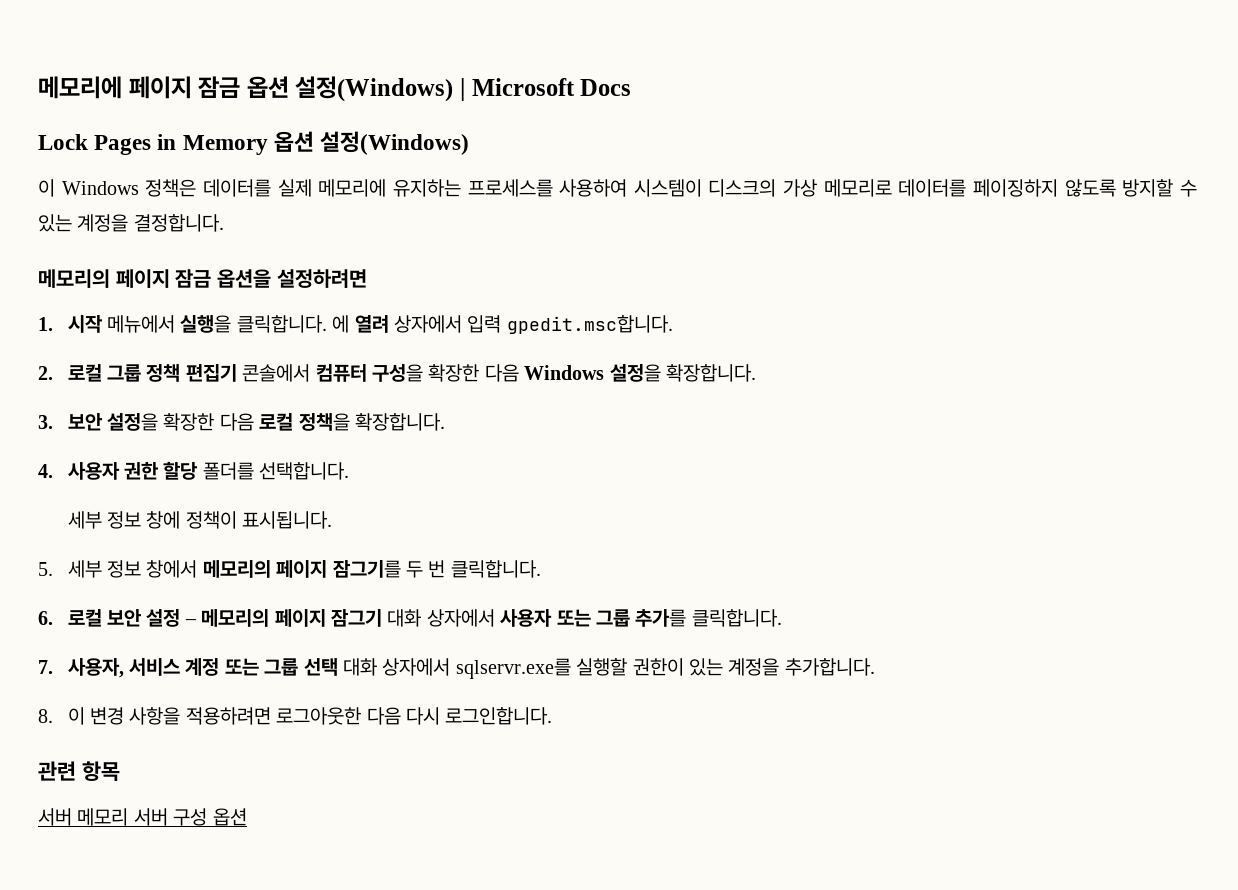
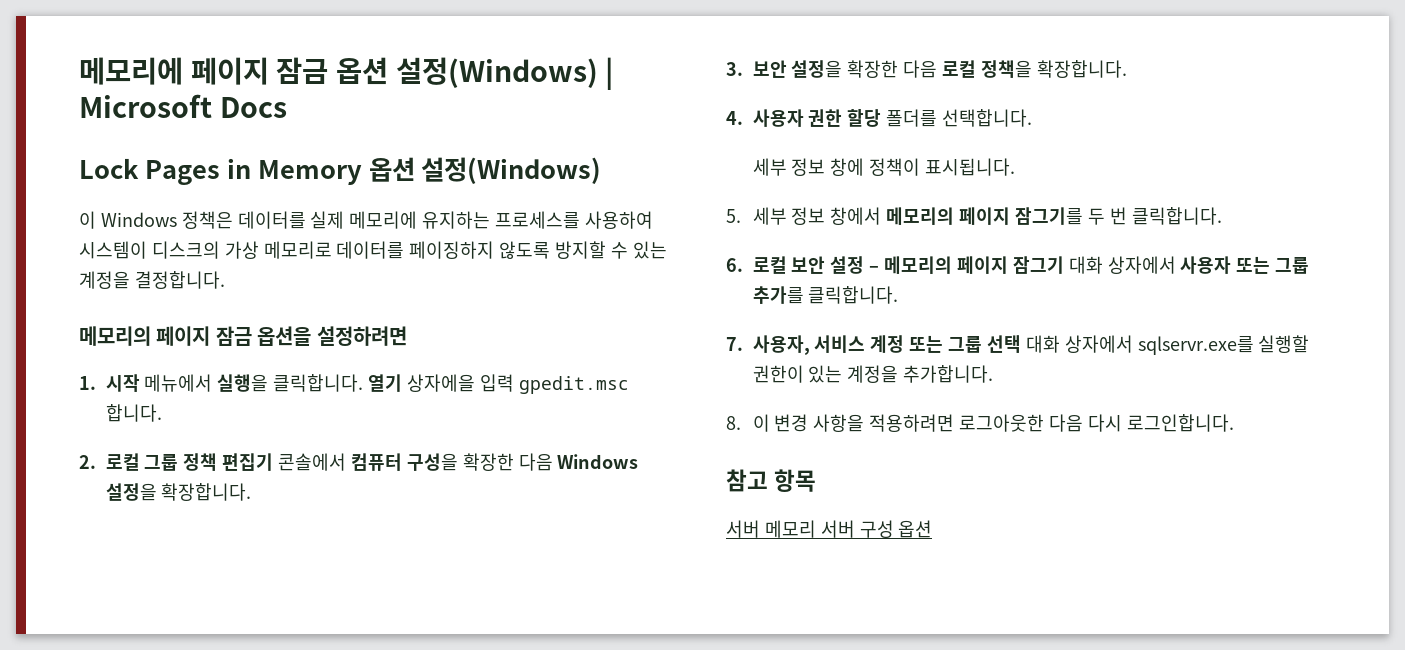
[332,315,673,334] 에 열려 상자에서 입력 gpedit.msc합니다. -> [368,374,629,394] [105,404,162,422] 열기 상자에을 입력 gpedit.msc 합니다.
[38,761,76,781] 관련 -> [726,469,768,492] 참고

